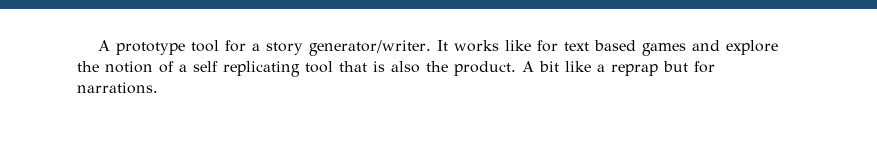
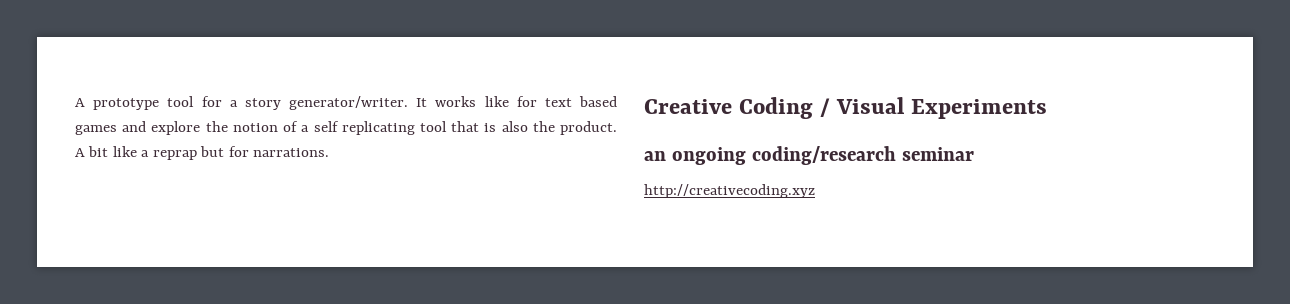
(158, 88) none -> [644,97,1048,119] [644,146,974,165] [644,184,815,198] // Creative Coding / Visual Experiments // an ongoing coding/research seminar // http://creativecoding.xyz

